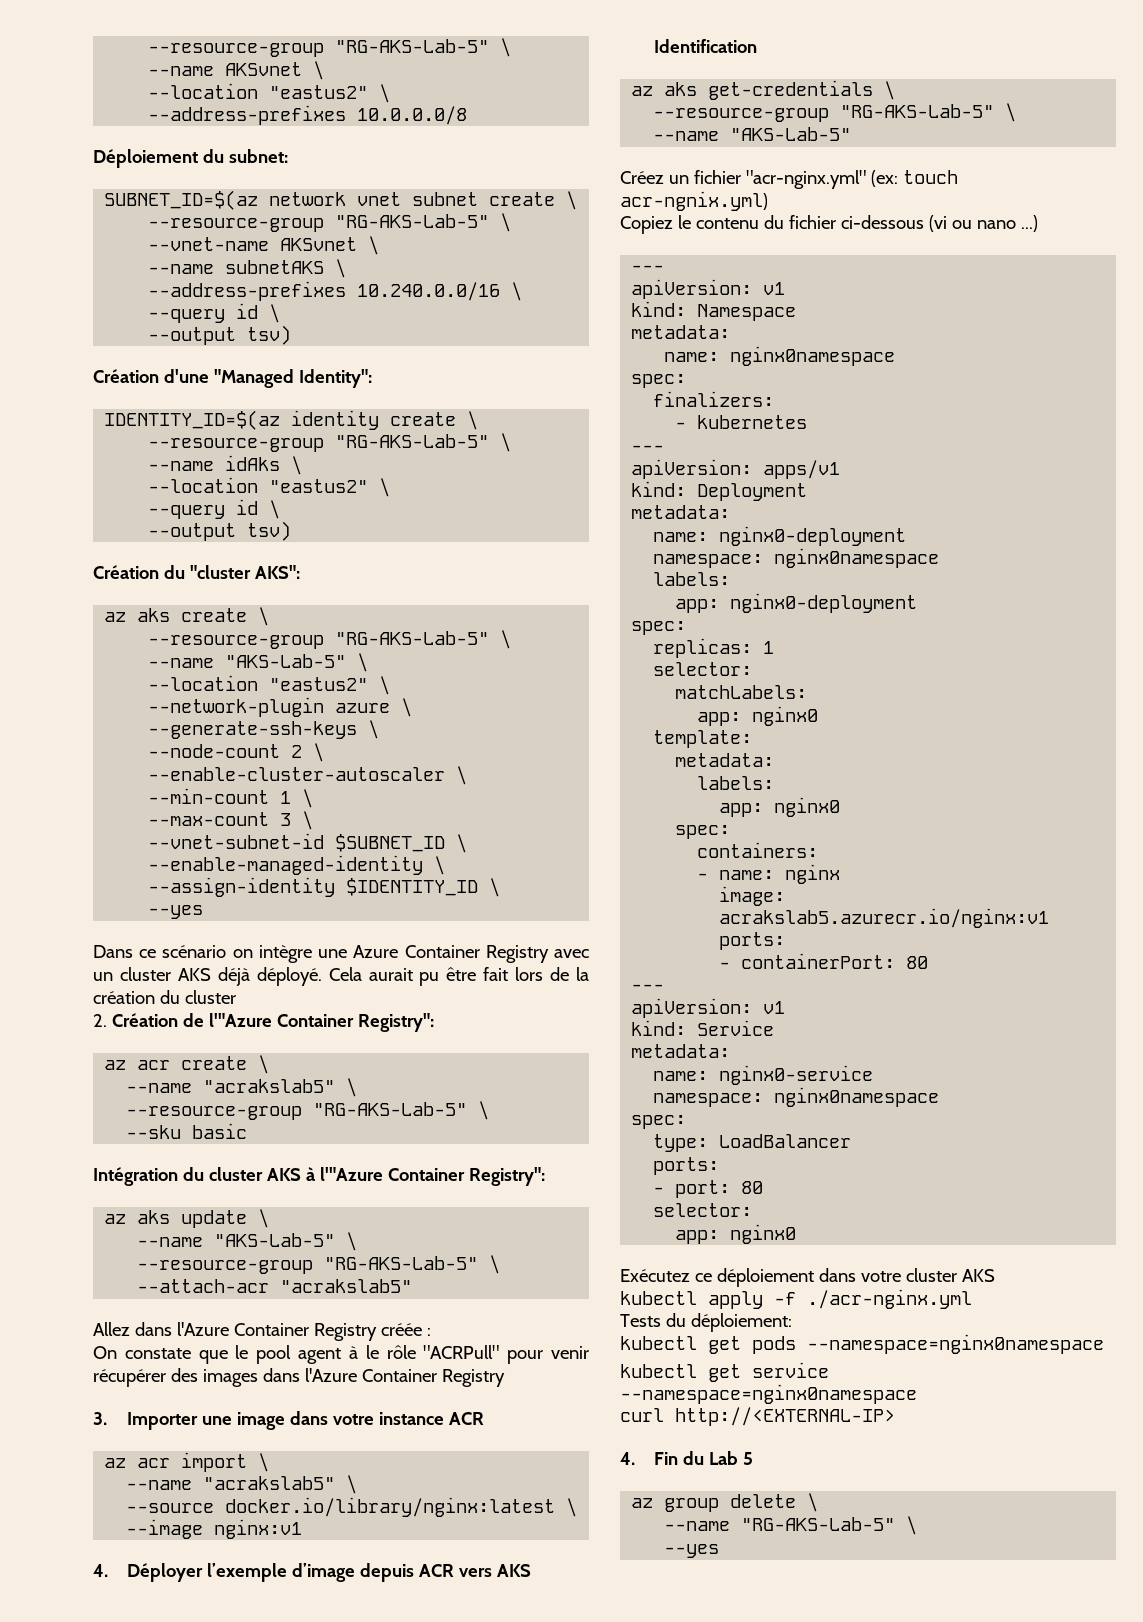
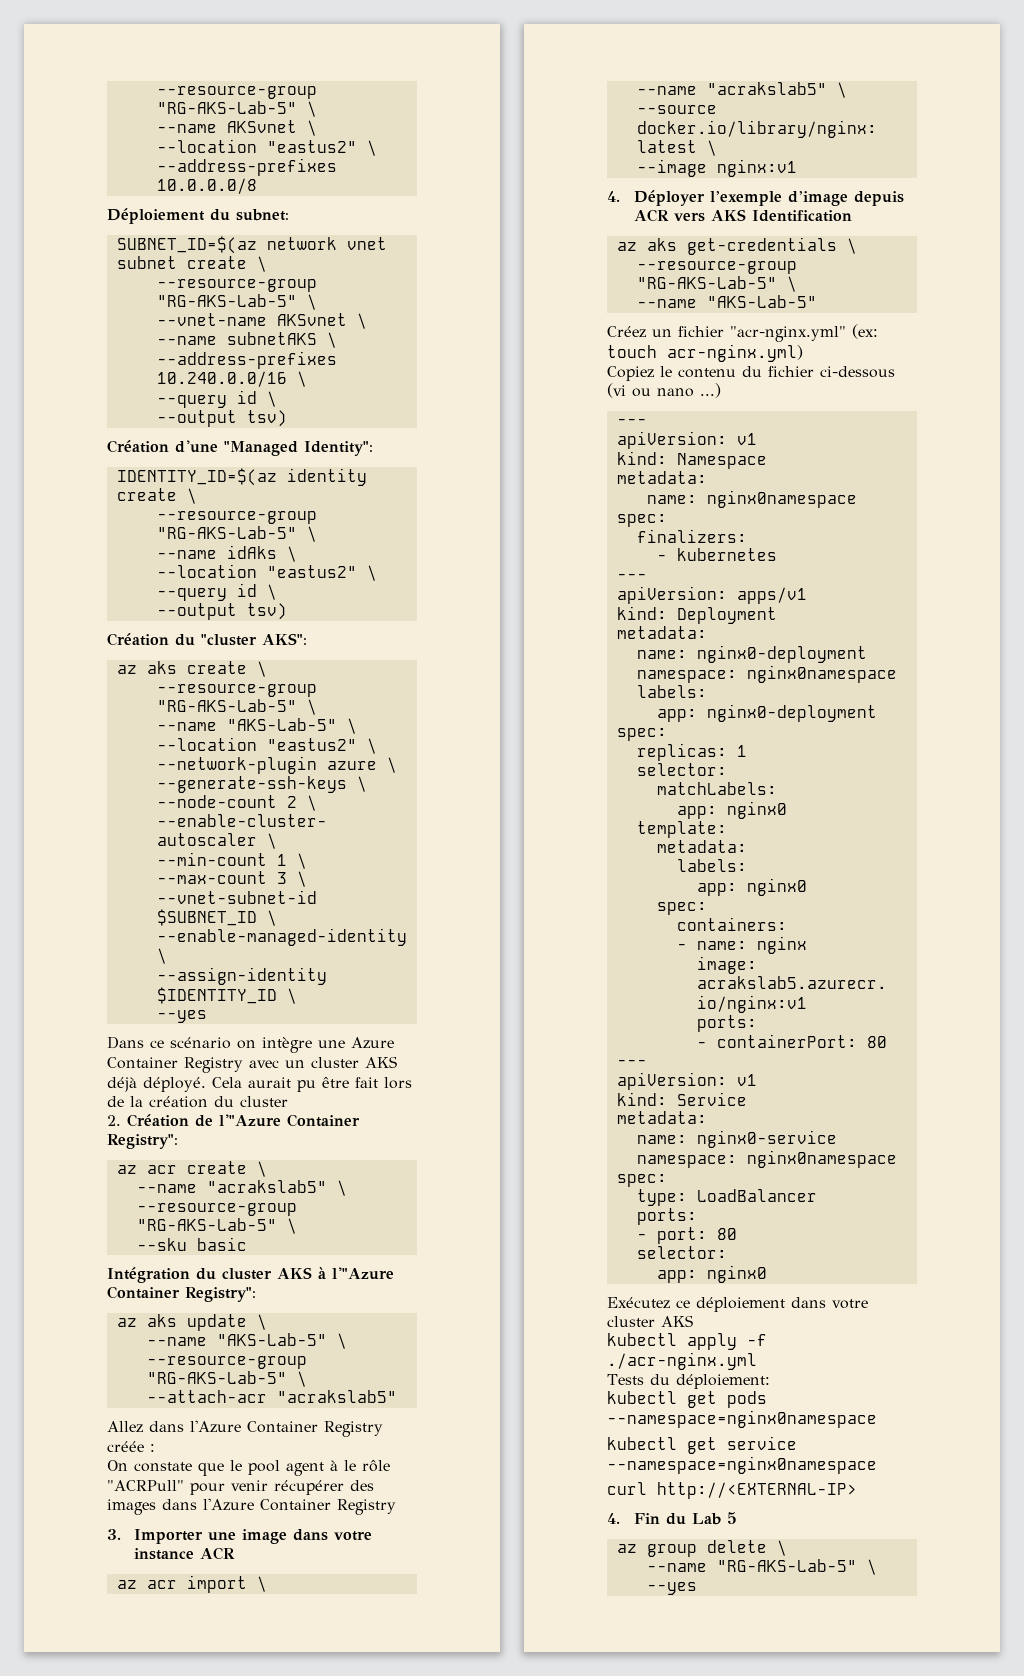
[620,191,768,211] acr-ngnix.yml) -> [667,344,803,362] acr-nginx.yml)

